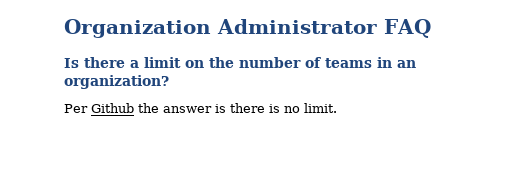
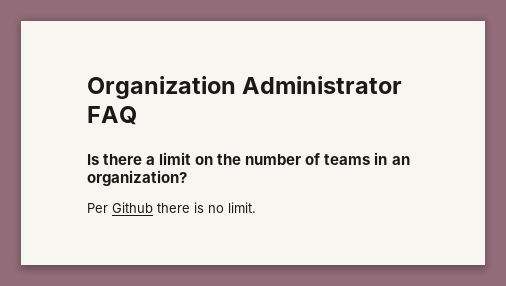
[138,103,226,113] the answer is -> (153, 207) none

